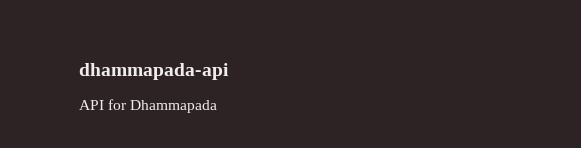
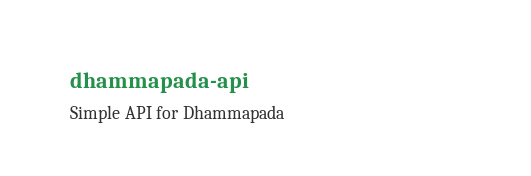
(229, 71) none -> [70,105,120,123] Simple

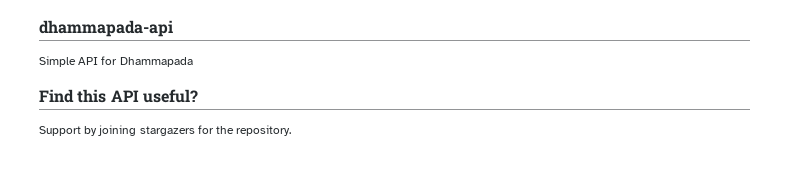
(286, 114) none -> [39,89,198,103] [39,125,292,136] // Find this API useful? // Support by joining stargazers for the repository.

